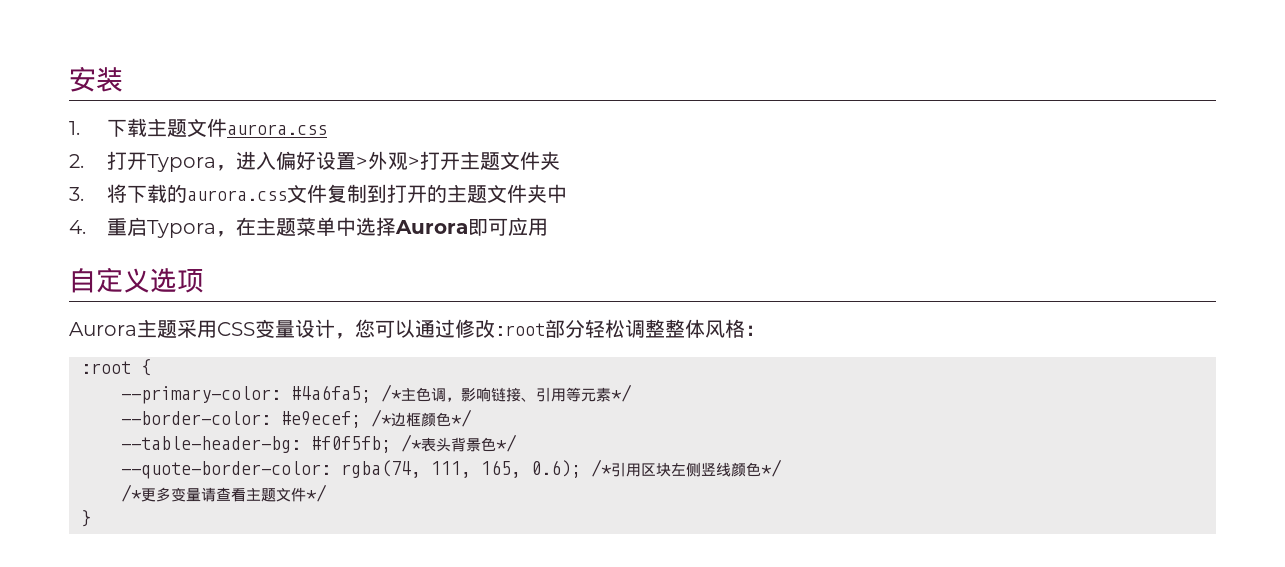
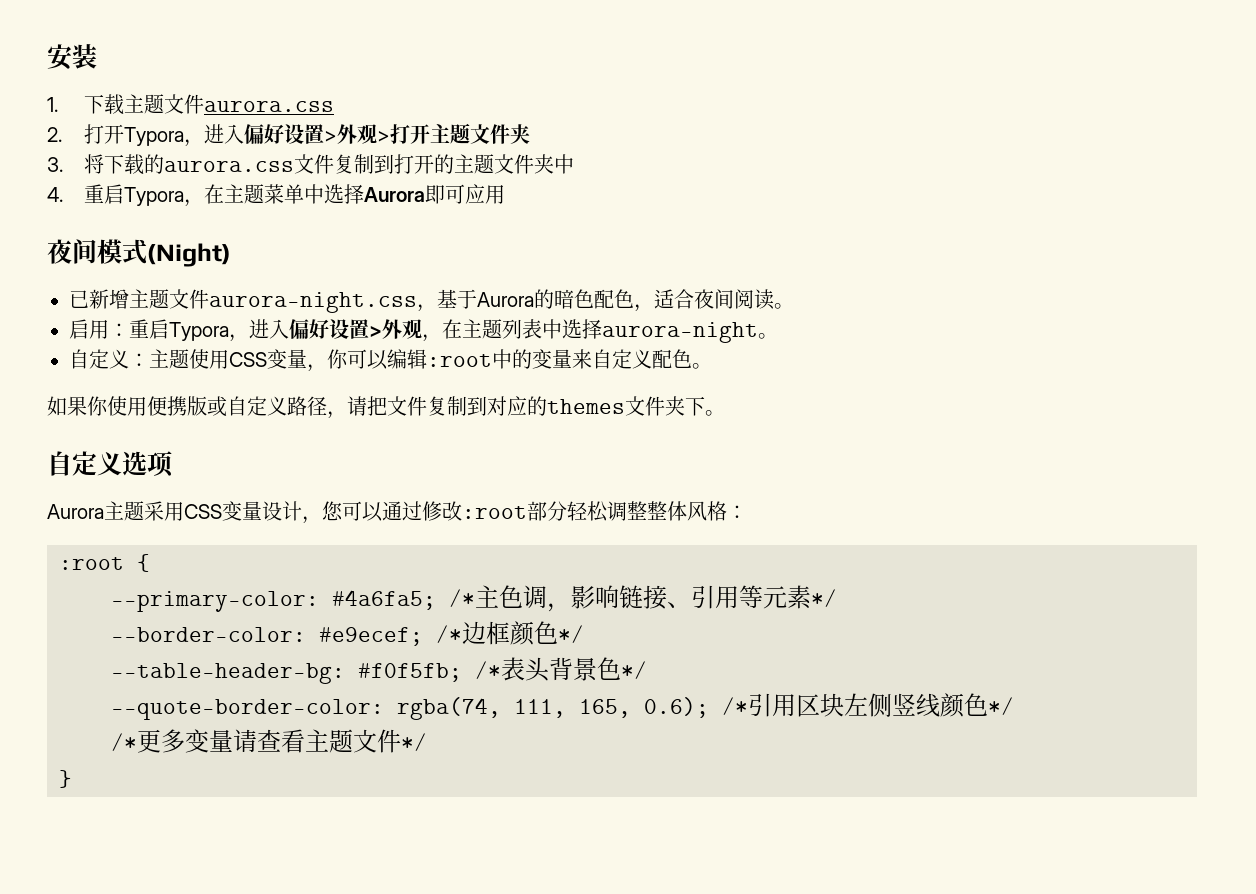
(549, 227) none -> [47,239,231,267] [69,289,794,313] [69,319,778,343] [69,349,712,372] [47,396,725,419] // 夜间模式(Night) // 已新增主题文件aurora-night.css，基于Aurora的暗色配色，适合夜间阅读。 // 启用：重启Typora，进入偏好设置>外观，在主题列表中选择aurora-night。 // 自定义：主题使用CSS变量，你可以编辑:root中的变量来自定义配色。 // 如果你使用便携版或自定义路径，请把文件复制到对应的themes文件夹下。

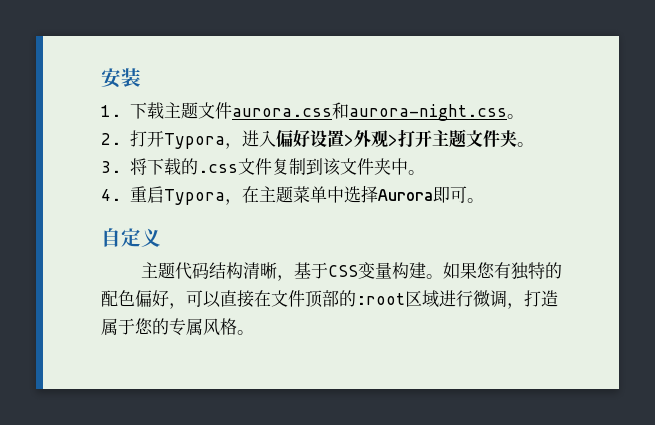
(335, 106) none -> [332,102,525,121] 和aurora-night.css。
(531, 134) none -> [517,142,535,147] 。
[164,154,495,174] aurora.css文件复制到打开的主题 -> [198,158,342,176] .css文件复制到该
(575, 164) none -> [408,170,426,175] 。
[465,184,506,204] [47,239,231,267] [69,289,794,313] [69,319,778,343] [69,349,712,372] [47,396,725,419] [47,451,174,477] [47,501,747,524] [59,554,150,572] [111,585,837,612] [111,621,584,646] [111,657,647,684] [111,693,1014,720] [111,729,427,753] [59,770,72,788] 应用 // 夜间模式(Night) // 已新增主题文件aurora-night.css，基于Aurora的暗色配色，适合夜间阅读。 // 启用：重启Typora，进入偏好设置>外观，在主题列表中选择aurora-night。 // 自定义：主题使用CSS变量，你可以编辑:root中的变量来自定义配色。 // 如果你使用便携版或自定义路径，请把文件复制到对应的themes文件夹下。 // 自定义选项 // Aurora主题采用CSS变量设计，您可以通过修改:root部分轻松调整整体风格： // :root { // --primary-color: #4a6fa5; /*主色调，影响链接、引用等元素*/ // --border-color: #e9ecef; /*边框颜色*/ // --table-header-bg: #f0f5fb; /*表头背景色*/ // --quote-border-color: rgba(74, 111, 165, 0.6); /*引用区块左侧竖线颜色*/ // /*更多变量请查看主题文件*/ // } -> [467,198,485,203] [101,228,161,247] [141,262,563,281] [101,290,558,309] [101,318,254,336] 。 // 自定义 // 主题代码结构清晰，基于CSS变量构建。如果您有独特的配色偏好，可以直接在文件顶部的:root区域进行微调，打造属于您的专属风格。

